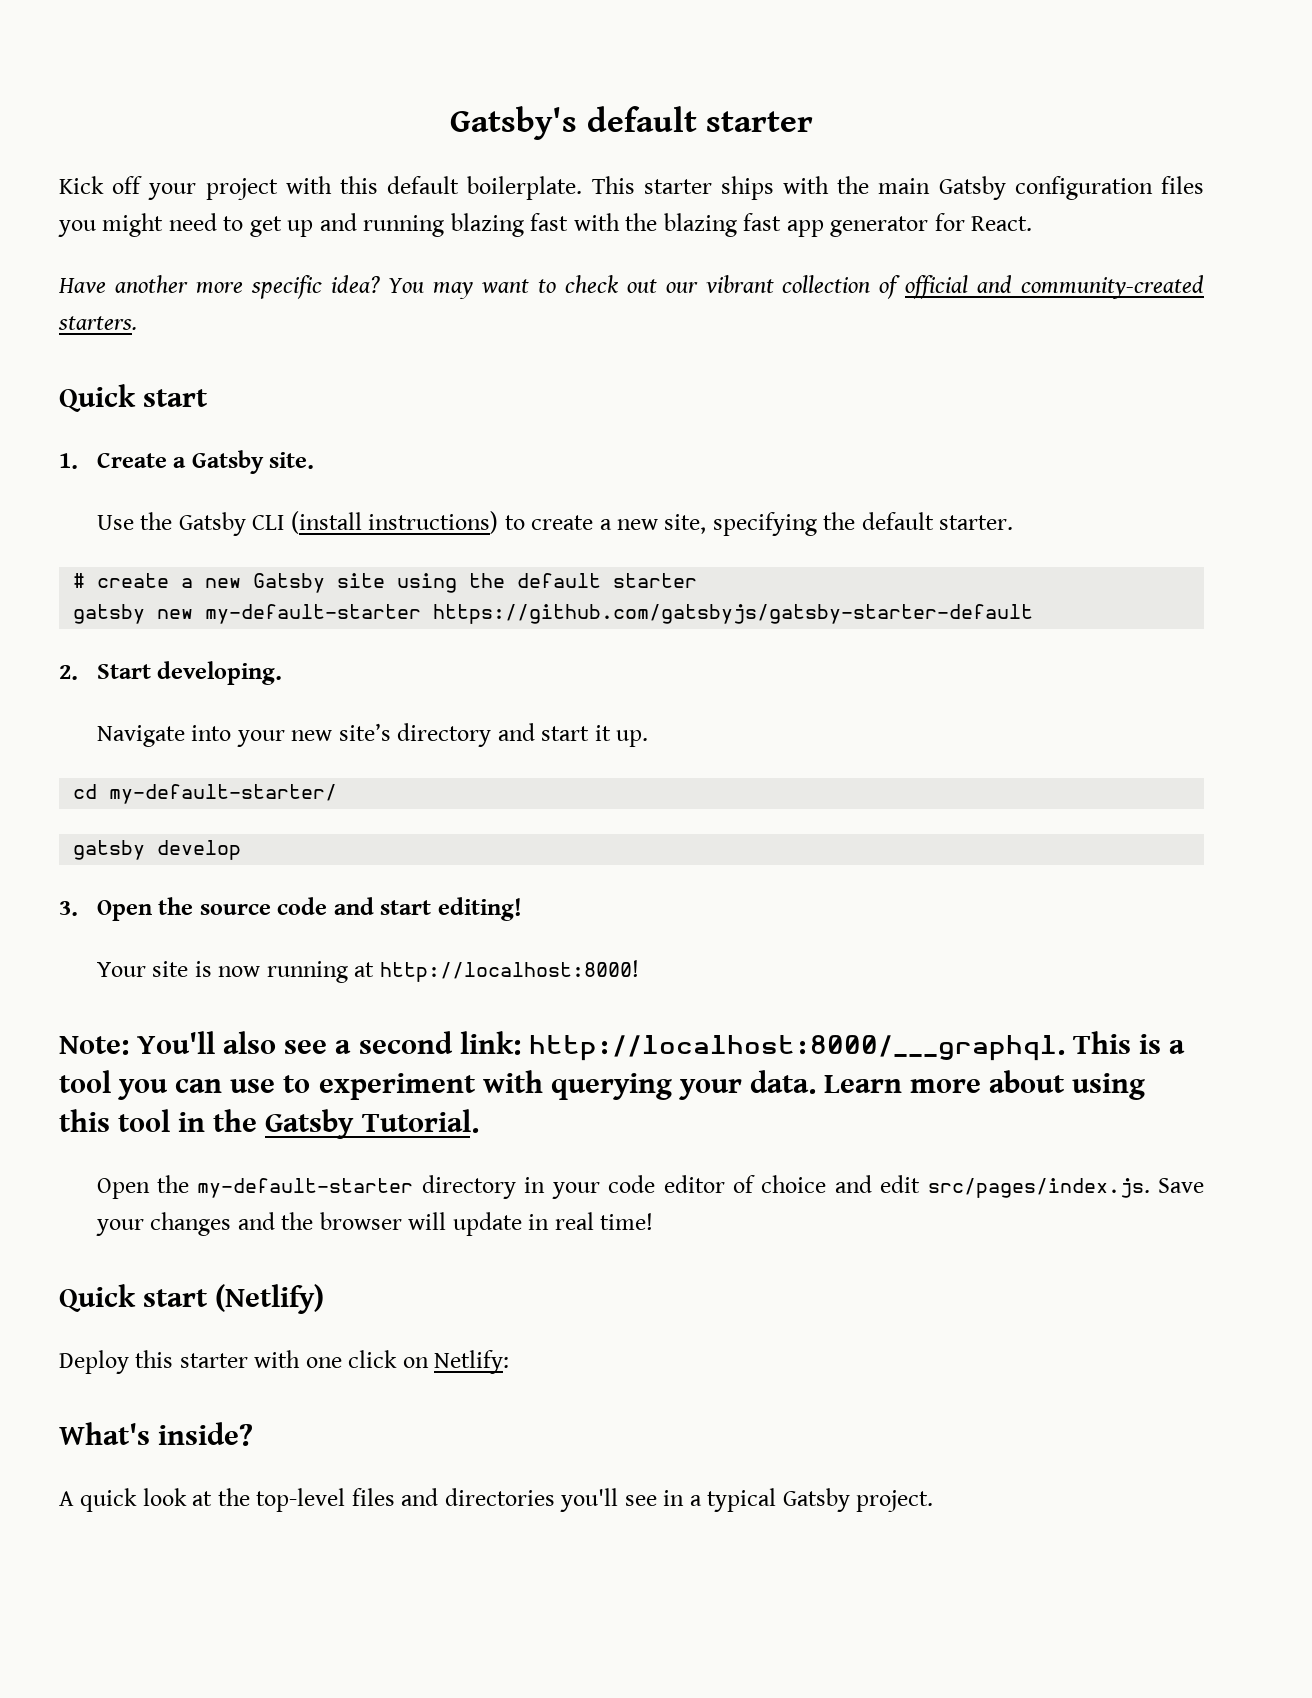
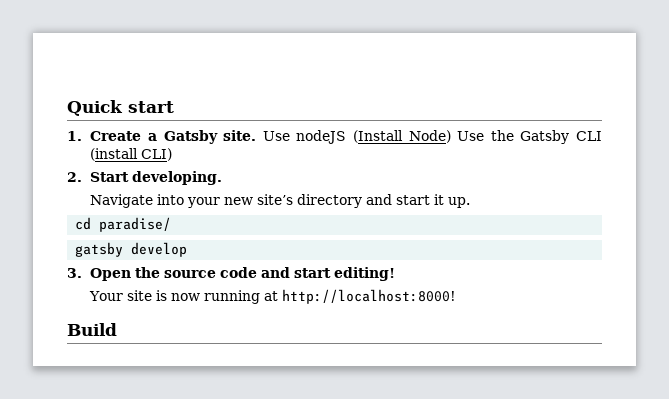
[450,106,813,140] [59,176,1204,200] [58,213,1033,237] [58,275,1204,299] [58,316,137,330] Gatsby's default starter // Kick off your project with this default boilerplate. This starter ships with the main Gatsby configuration files you might need to get up and running blazing fast with the blazing fast app generator for React. // Have another more specific idea? You may want to check out our vibrant collection of official and community-created starters. // -> (67, 108) none
(315, 460) // -> [262,130,451,144] Use nodeJS (Install Node)
[368,511,1014,536] [73,573,698,593] [73,604,1034,624] instructions) to create a new site, specifying the default starter. // # create a new Gatsby site using the default starter // gatsby new my-default-starter https://github.com/gatsbyjs/gatsby-starter-default -> [141,148,173,161] CLI)
[109,784,338,804] my-default-starter/ -> [99,217,172,232] paradise/
[59,1031,1185,1061] [59,1070,1146,1100] [59,1109,479,1139] [96,1175,1205,1199] [95,1212,653,1236] [59,1284,325,1314] [59,1350,510,1374] [59,1422,254,1446] [59,1488,934,1512] Note: You'll also see a second link: http://localhost:8000/___graphql. This is a tool you can use to experiment with querying your data. Learn more about using this tool in the Gatsby Tutorial. // Open the my-default-starter directory in your code editor of choice and edit src/pages/index.js. Save your changes and the browser will update in real time! // Quick start (Netlify) // Deploy this starter with one click on Netlify: // What's inside? // A quick look at the top-level files and directories you'll see in a typical Gatsby project. -> [67,323,117,336] Build

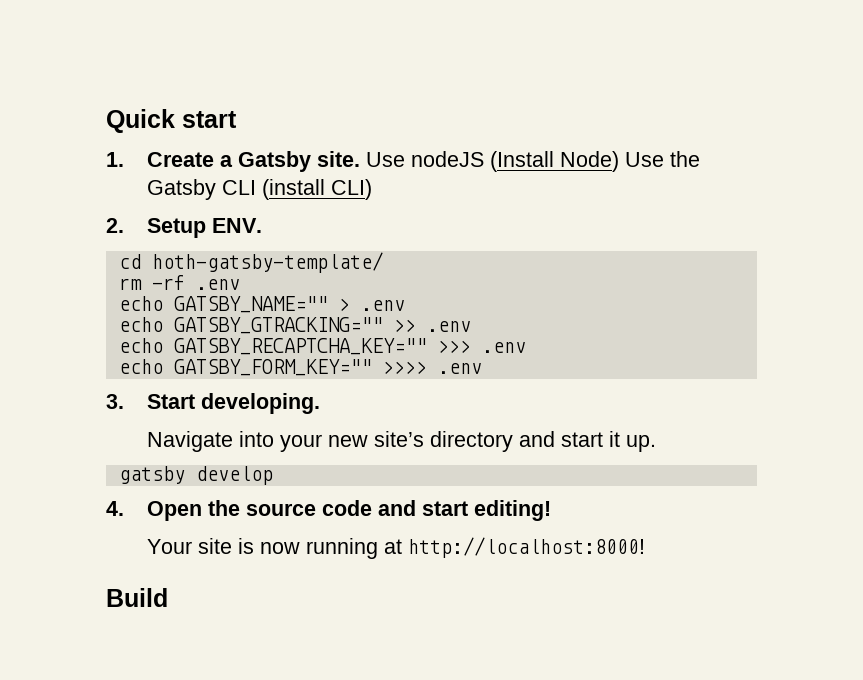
(82, 177) none -> [147,218,263,238] [118,252,383,273] [118,275,240,290] [118,296,405,313] [118,317,471,334] [118,338,526,355] [118,359,482,376] [106,394,124,409] Setup ENV. // cd hoth-gatsby-template/ // rm -rf .env // echo GATSBY_NAME="" > .env // echo GATSBY_GTRACKING="" >> .env // echo GATSBY_RECAPTCHA_KEY="" >>> .env // echo GATSBY_FORM_KEY="" >>>> .env // 3.
[75,217,172,232] // cd paradise/ -> (657, 443) none
[67,268,82,278] 3. -> [106,501,124,516] 4.

